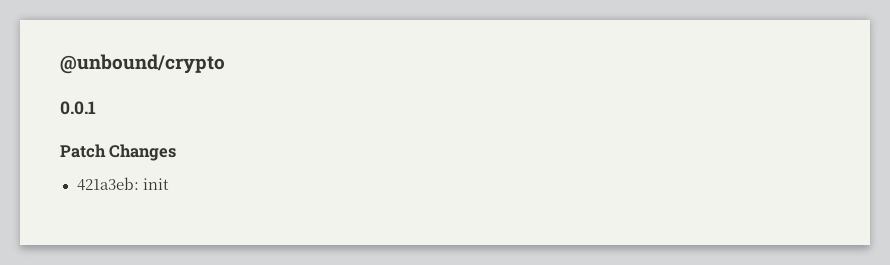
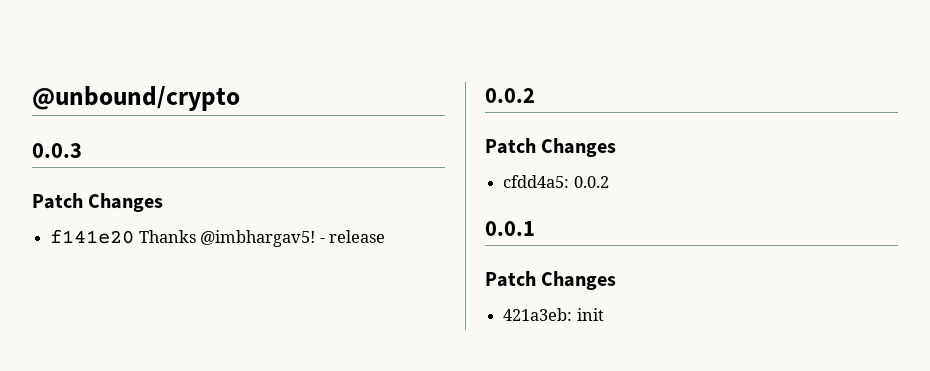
(225, 64) none -> [32,143,82,158] [32,193,164,212] [50,229,385,247] [485,88,535,103] [485,138,617,157] [503,175,609,188] // 0.0.3 // Patch Changes // f141e20 Thanks @imbhargav5! - release // 0.0.2 // Patch Changes // cfdd4a5: 0.0.2

